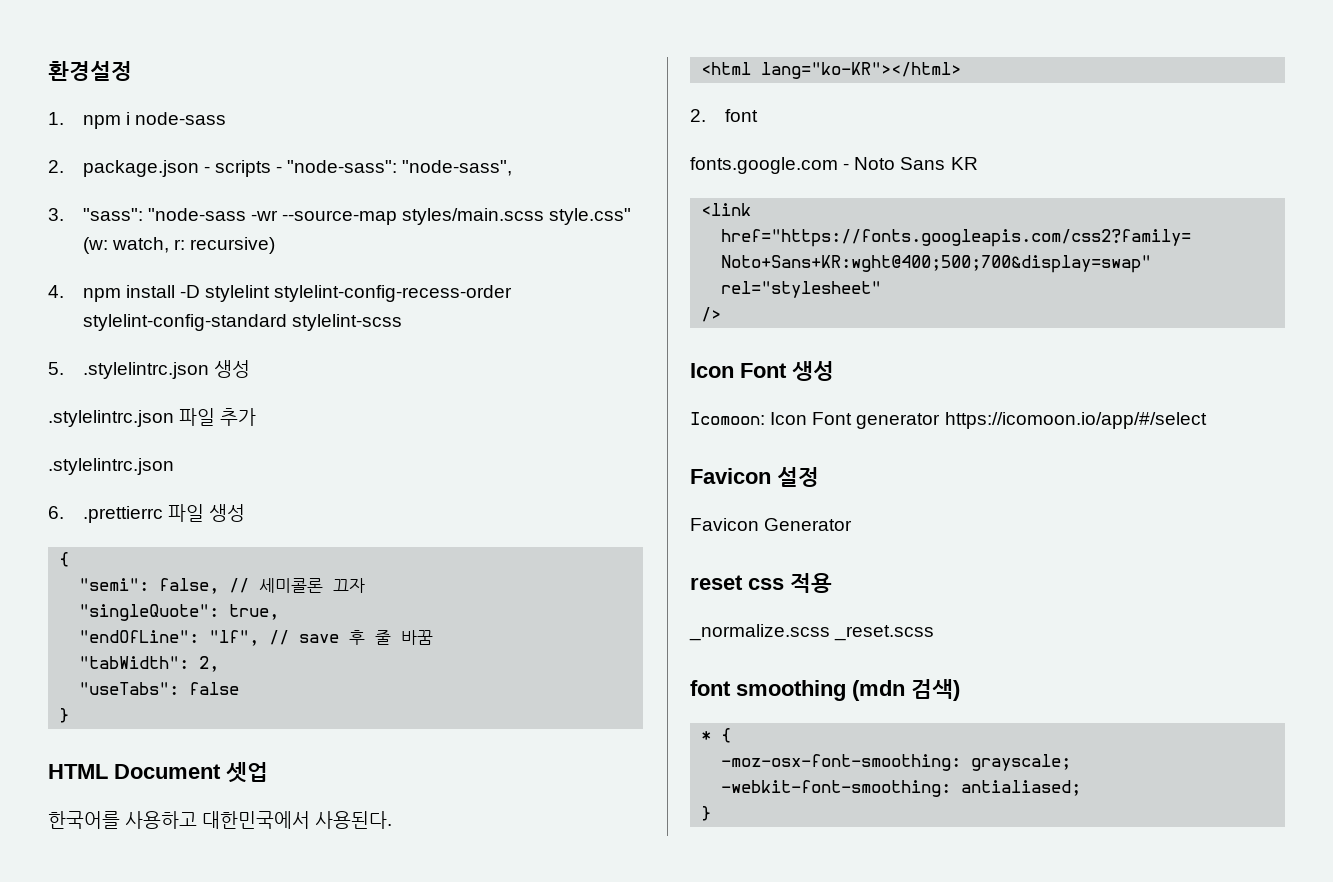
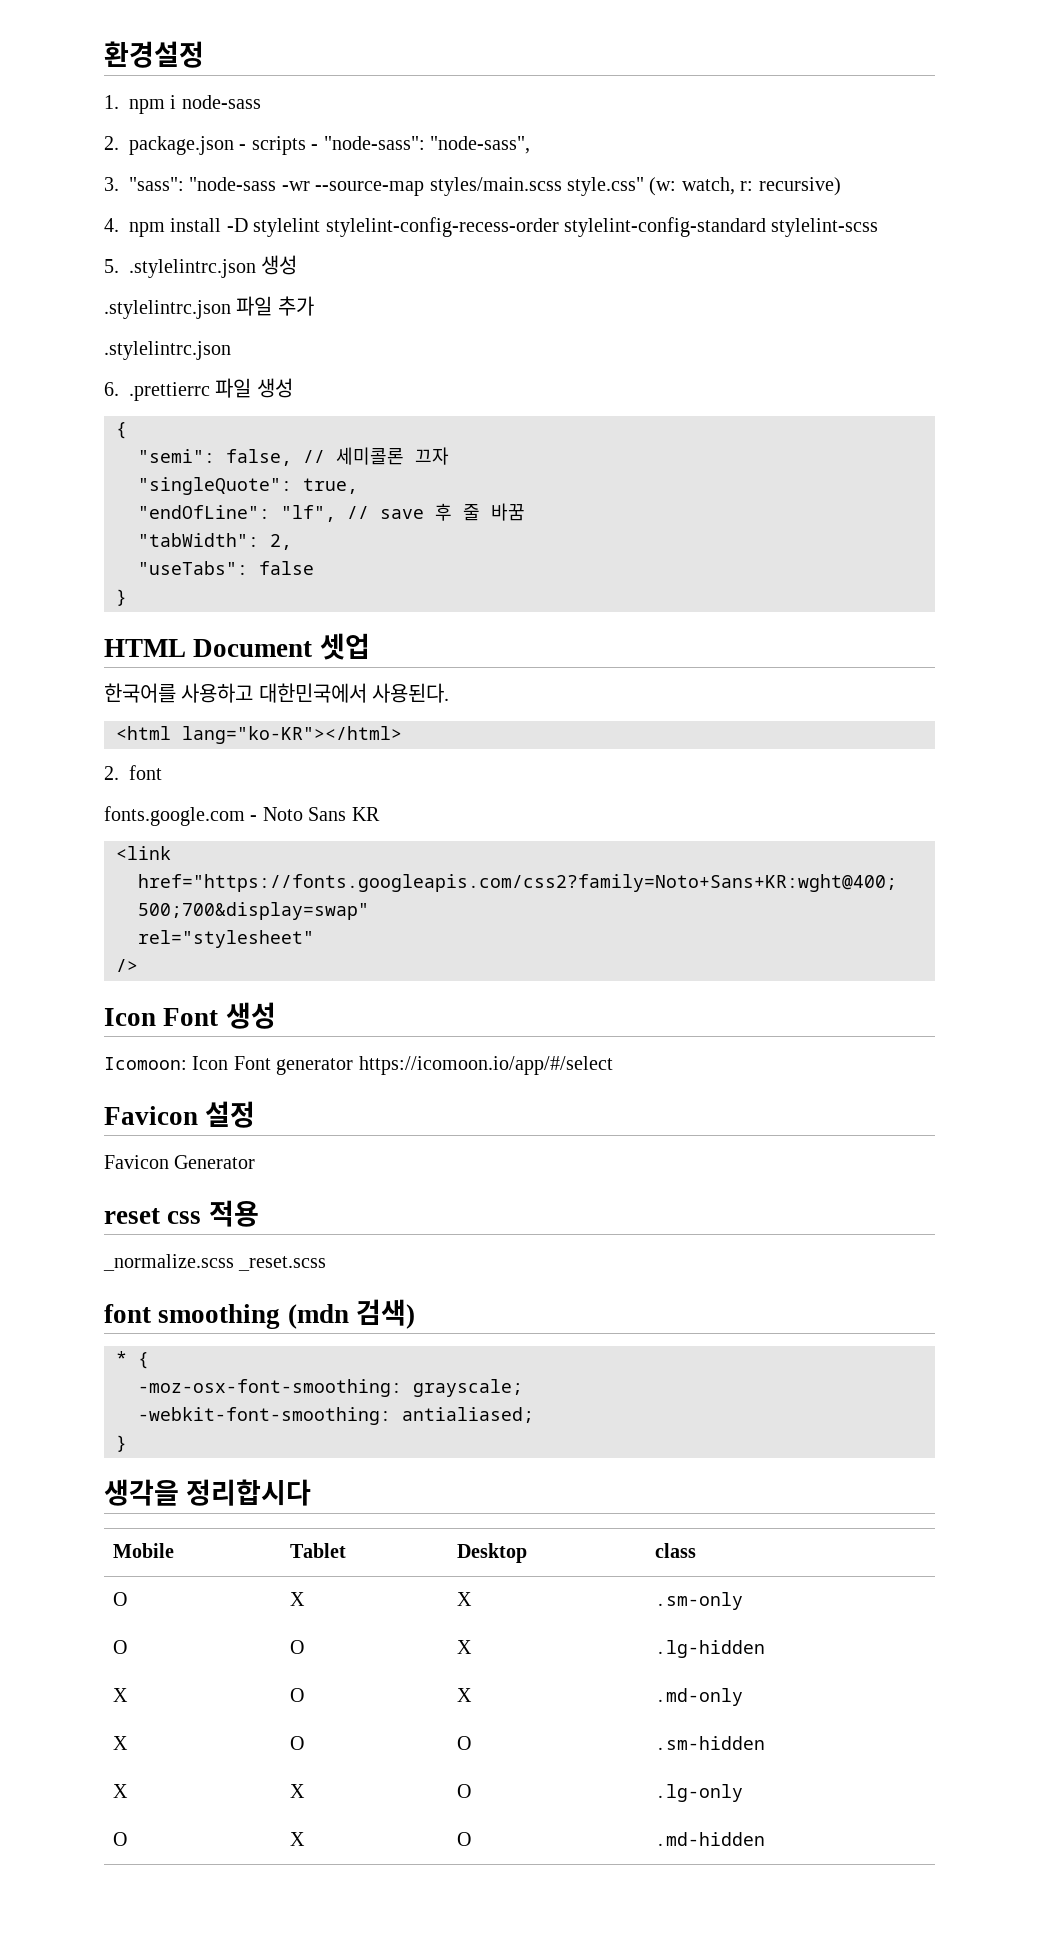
(712, 813) none -> [104,1479,312,1506] [112,1543,174,1558] [289,1543,346,1558] [456,1543,527,1563] [654,1543,696,1558] [112,1592,127,1606] [289,1592,305,1606] [456,1592,472,1606] [654,1592,743,1610] [112,1640,127,1654] [289,1640,304,1654] [456,1640,472,1654] [654,1640,765,1658] [112,1688,128,1702] [289,1688,304,1702] [456,1688,472,1702] [654,1688,743,1706] [112,1736,128,1750] [289,1736,304,1750] [456,1736,471,1750] [654,1736,765,1750] [112,1784,128,1798] [289,1784,305,1798] [456,1784,471,1798] [654,1784,743,1802] [112,1832,127,1846] [289,1832,305,1846] [456,1832,471,1846] [654,1832,765,1846] // 생각을 정리합시다 // Mobile | Tablet | Desktop | class // O | X | X | .sm-only // O | O | X | .lg-hidden // X | O | X | .md-only // X | O | O | .sm-hidden // X | X | O | .lg-only // O | X | O | .md-hidden

